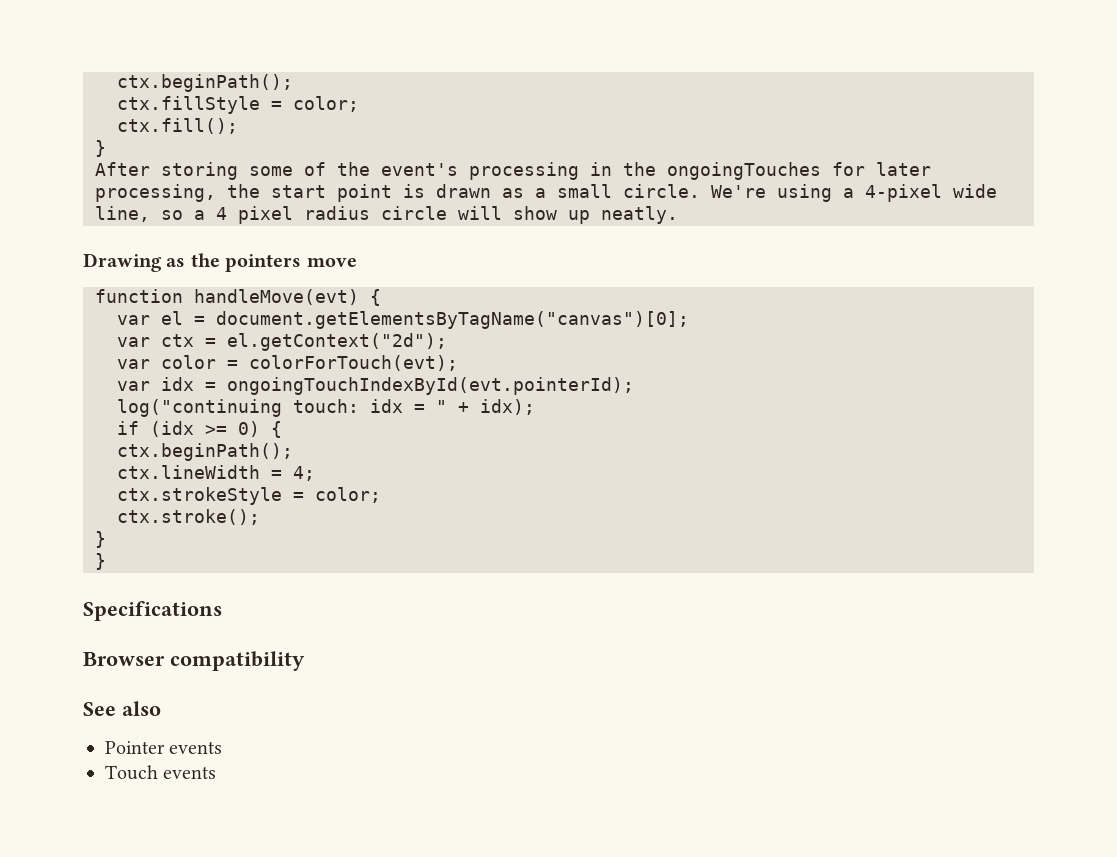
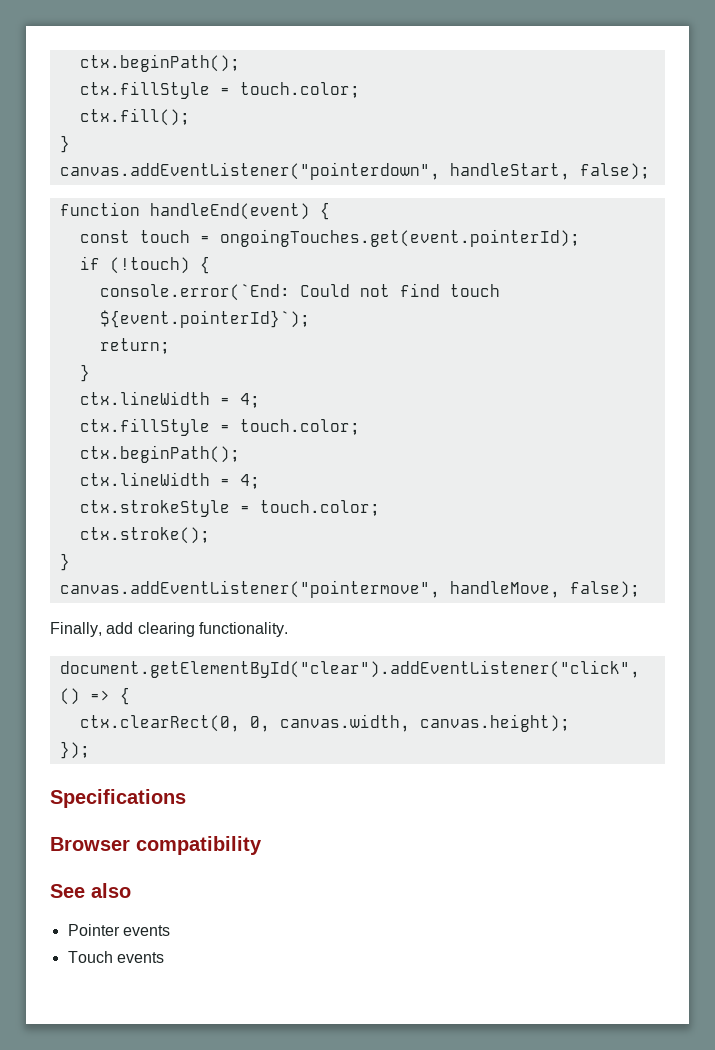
[293,96,359,112] color; -> [239,82,360,98] touch.color;
[95,162,931,180] [95,184,997,202] [95,206,678,224] [83,253,357,272] After storing some of the event's processing in the ongoingTouches for later processing, the start point is drawn as a small circle. We're using a 4-pixel wide line, so a 4 pixel radius circle will show up neatly. // Drawing as the pointers move -> [59,162,650,180] canvas.addEventListener("pointerdown", handleStart, false);
[194,289,381,306] [117,311,689,329] [117,333,447,351] [117,355,458,371] [117,377,634,395] [117,399,535,417] [117,421,282,438] handleMove(evt) { // var el = document.getElementsByTagName("canvas")[0]; // var ctx = el.getContext("2d"); // var color = colorForTouch(evt); // var idx = ongoingTouchIndexById(evt.pointerId); // log("continuing touch: idx = " + idx); // if (idx >= 0) { -> [149,202,330,220] [79,229,580,247] [79,256,210,274] [99,283,500,301] [99,310,310,328] [99,338,170,354] [79,364,90,382] [79,391,260,408] [79,418,360,436] handleEnd(event) { // const touch = ongoingTouches.get(event.pointerId); // if (!touch) { // console.error(`End: Could not find touch ${event.pointerId}`); // return; // } // ctx.lineWidth = 4; // ctx.fillStyle = touch.color;
[315,487,381,503] color; -> [259,500,380,516] touch.color;
[95,553,106,570] } -> [59,580,640,598] [50,622,288,637] [59,660,640,678] [59,687,130,705] [79,714,570,732] [59,741,90,759] canvas.addEventListener("pointermove", handleMove, false); // Finally, add clearing functionality. // document.getElementById("clear").addEventListener("click", () => { // ctx.clearRect(0, 0, canvas.width, canvas.height); // });

